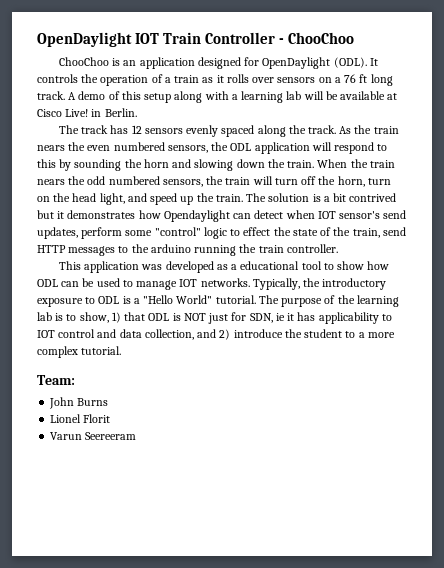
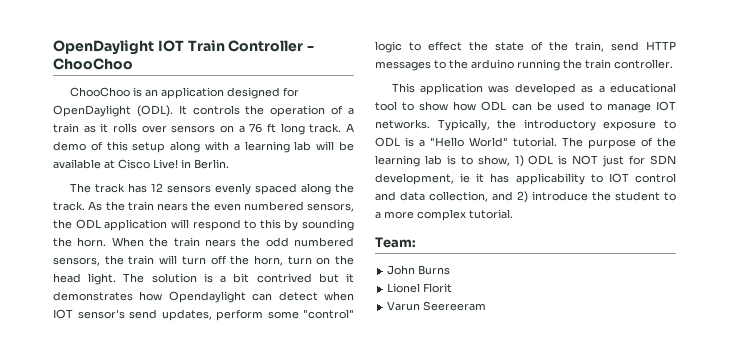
[143,159,315,171] horn and slowing down the train. -> [77,237,107,247] horn.
[99,193,243,205] light, and speed up the train. -> [88,273,117,285] light.
[124,312,146,321] that -> (524, 161) none
[249,313,273,323] SDN, -> [650,155,676,165] [375,173,454,185] SDN development,

